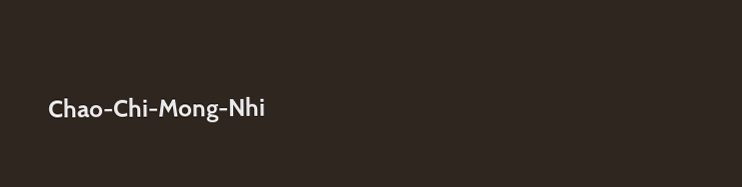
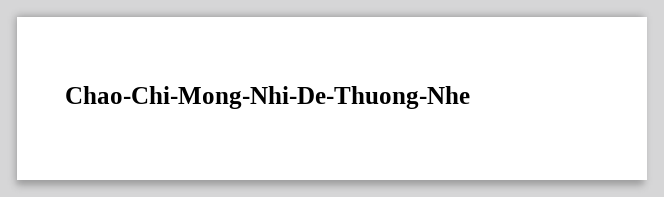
[48,96,266,124] Chao-Chi-Mong-Nhi -> [65,86,470,109] Chao-Chi-Mong-Nhi-De-Thuong-Nhe

